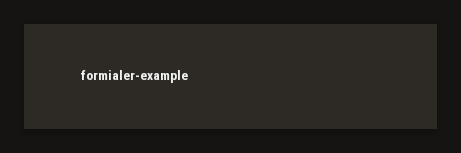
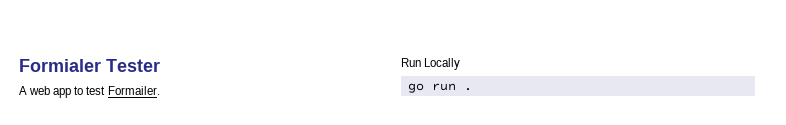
[80,70,188,83] formialer-example -> [19,59,160,72] [19,86,160,98] [401,58,461,70] [407,83,472,93] Formialer Tester // A web app to test Formailer. // Run Locally // go run .

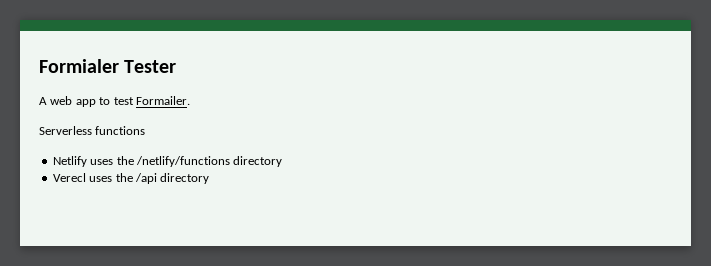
[401,58,461,70] [407,83,472,93] Run Locally // go run . -> [39,126,146,135] [52,156,283,167] [52,173,210,184] Serverless functions // Netlify uses the /netlify/functions directory // Verecl uses the /api directory

